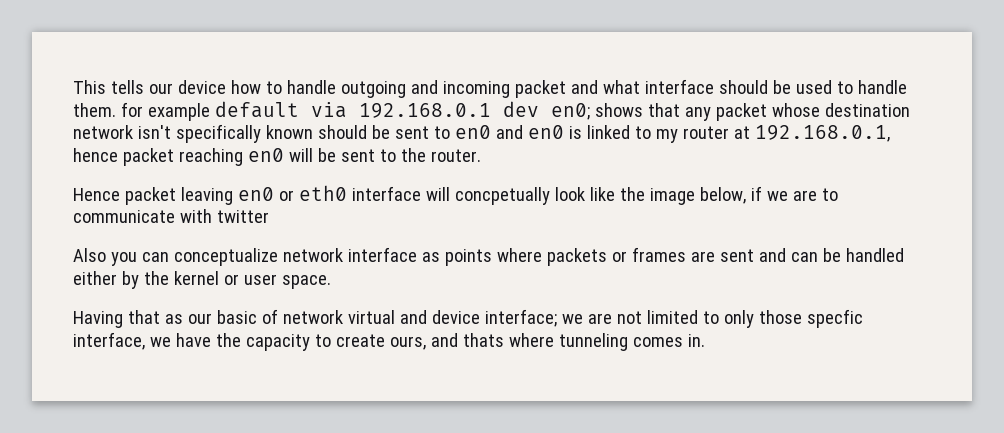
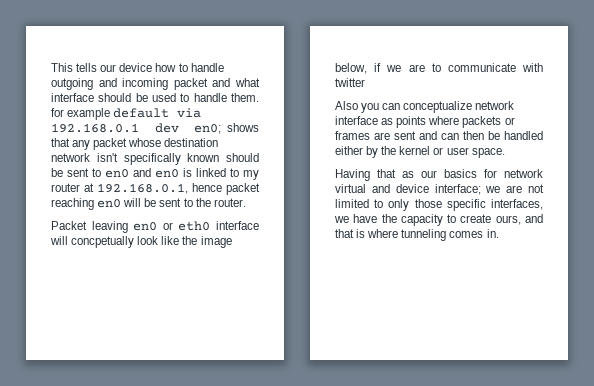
[73,187,176,205] Hence packet -> [51,221,87,230] Packet
(818, 257) none -> [463,131,484,140] then
[216,309,278,324] basic of -> [444,169,497,178] basics for
[806,309,863,328] [73,332,145,350] specfic interface, -> [446,199,543,211] specific interfaces,
[462,333,504,347] thats -> [335,229,366,238] that is

